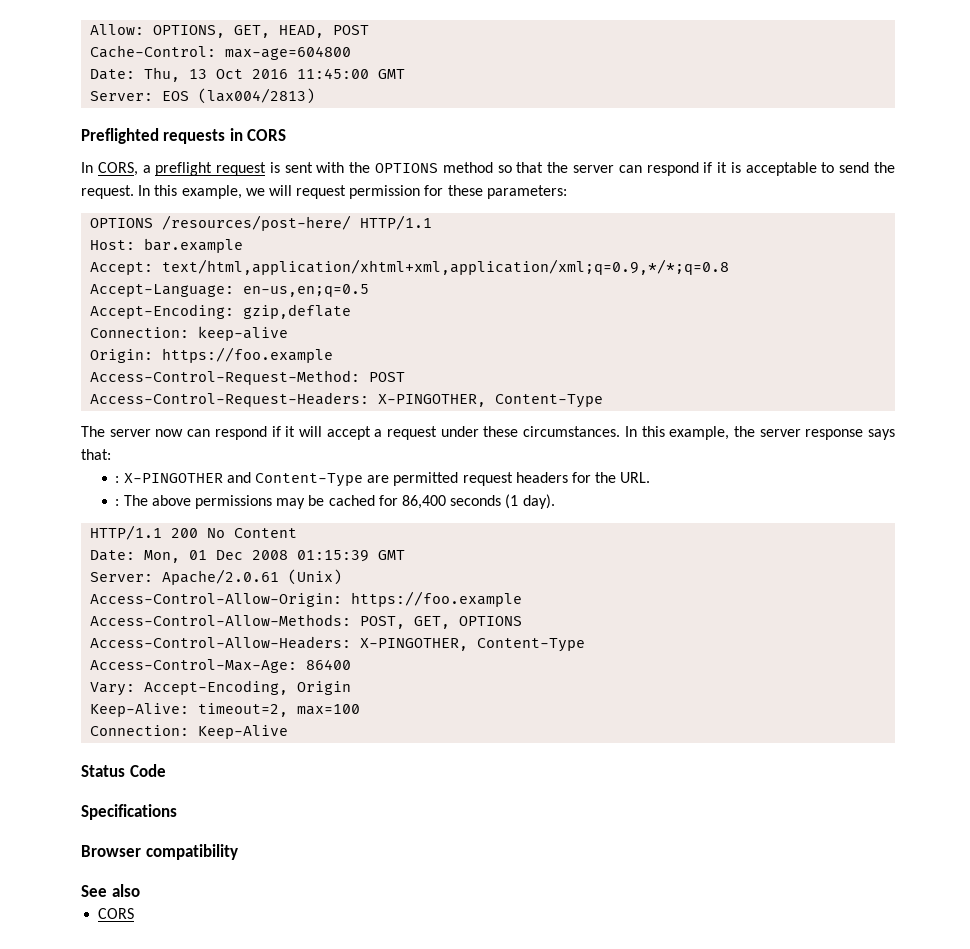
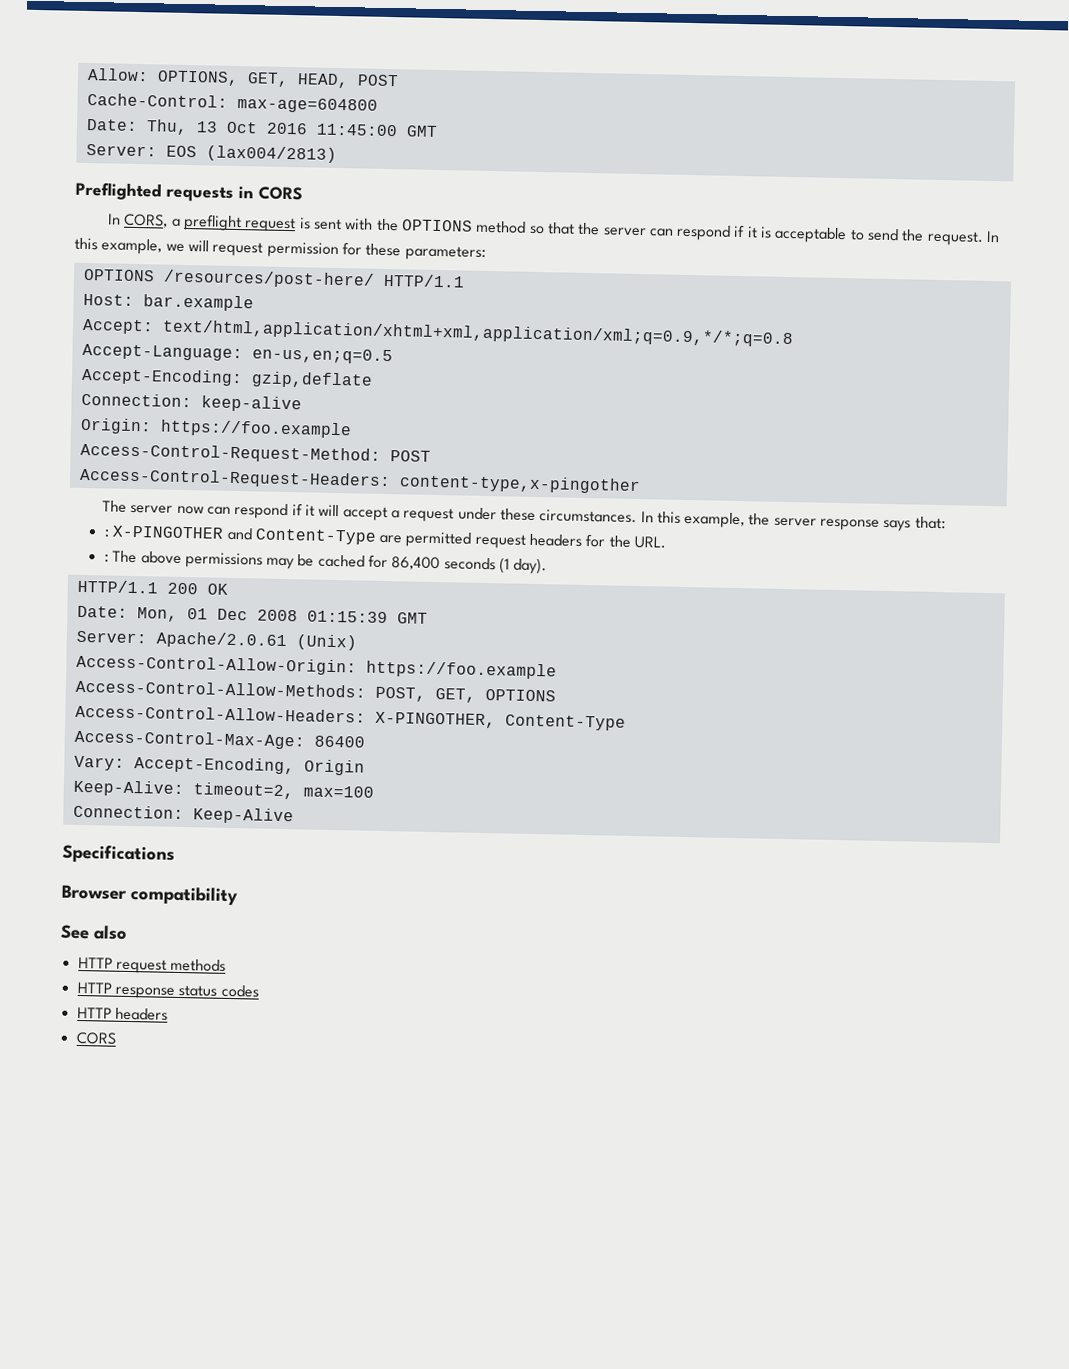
[378,394,604,408] X-PINGOTHER, Content-Type -> [398,474,641,495] content-type,x-pingother
[207,528,298,538] No Content -> [206,583,228,595] OK
[81,764,166,777] // Status Code -> (294, 816) none
(140, 890) none -> [77,956,227,974] [76,981,259,999] [76,1006,168,1021] // HTTP request methods // HTTP response status codes // HTTP headers

